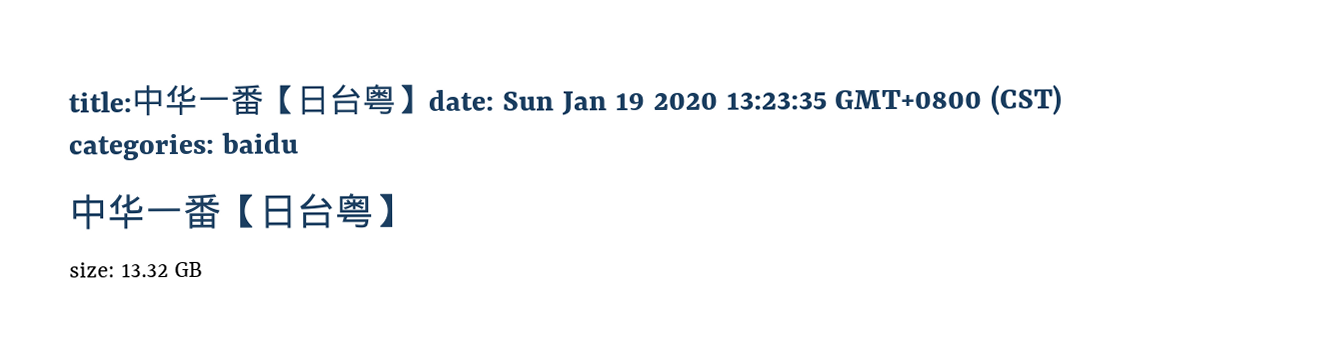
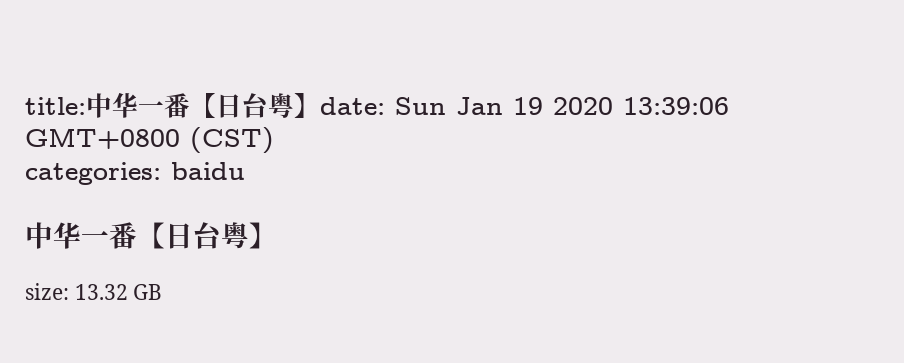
[725,92,827,110] 13:23:35 -> [623,97,729,115] 13:39:06

